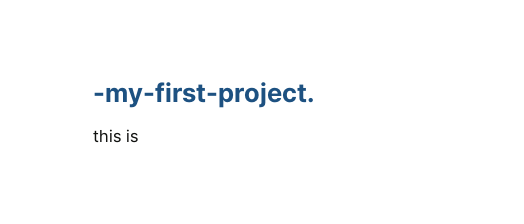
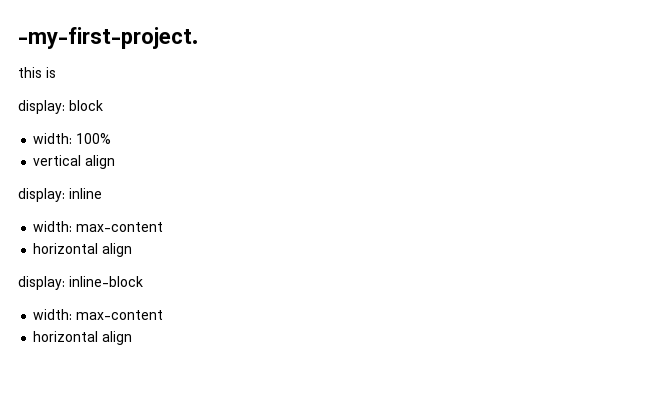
(138, 136) none -> [18,100,103,114] [33,133,112,144] [33,155,116,169] [18,188,102,202] [33,221,164,232] [33,243,133,257] [18,276,143,290] [33,309,164,320] [33,331,133,345] // display: block // width: 100% // vertical align // display: inline // width: max-content // horizontal align // display: inline-block // width: max-content // horizontal align

